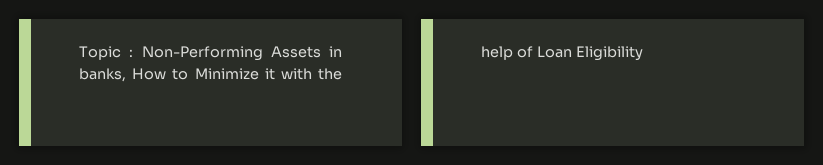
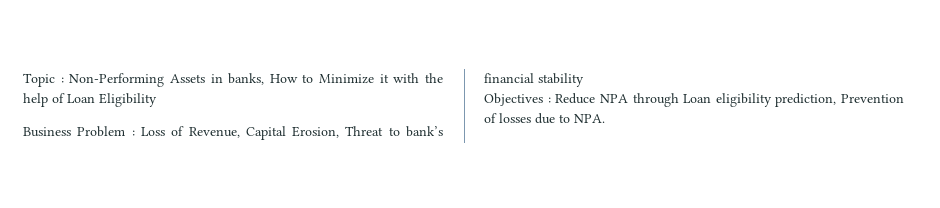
(643, 53) none -> [23,126,444,140] [484,73,584,87] [484,93,904,107] [484,113,605,124] // Business Problem : Loss of Revenue, Capital Erosion, Threat to bank’s financial stability // Objectives : Reduce NPA through Loan eligibility prediction, Prevention of losses due to NPA.

